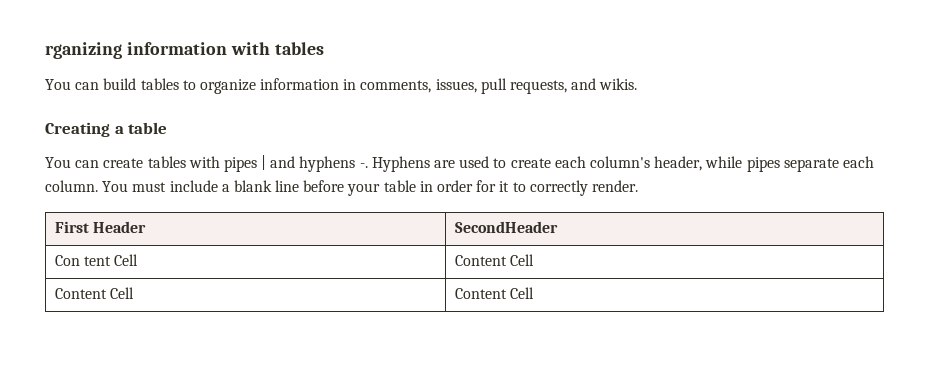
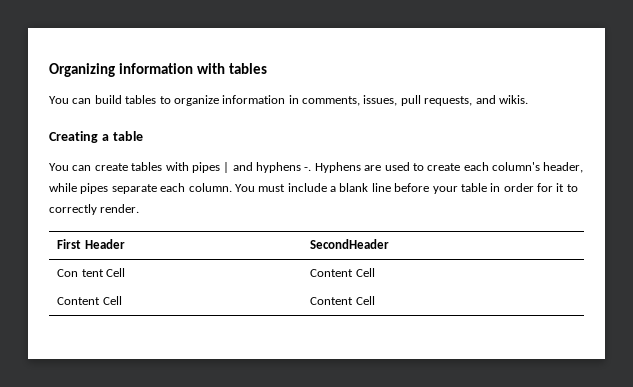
[45,42,122,59] rganizing -> [49,63,115,77] Organizing

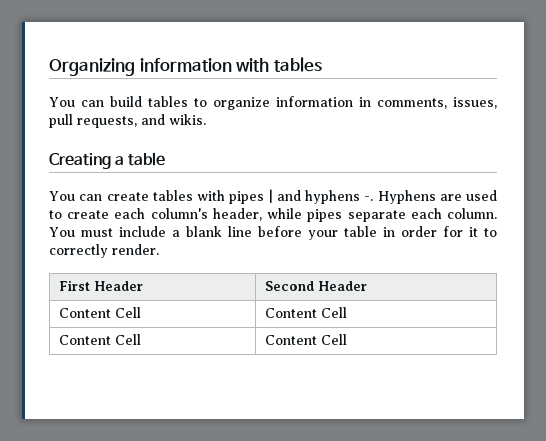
[310,239,390,249] [57,269,104,277] SecondHeader // Con tent -> [265,281,368,291] [59,308,112,318] Second Header // Content

